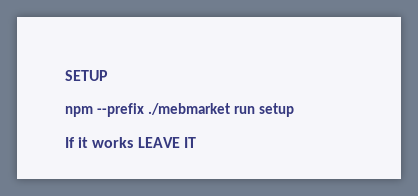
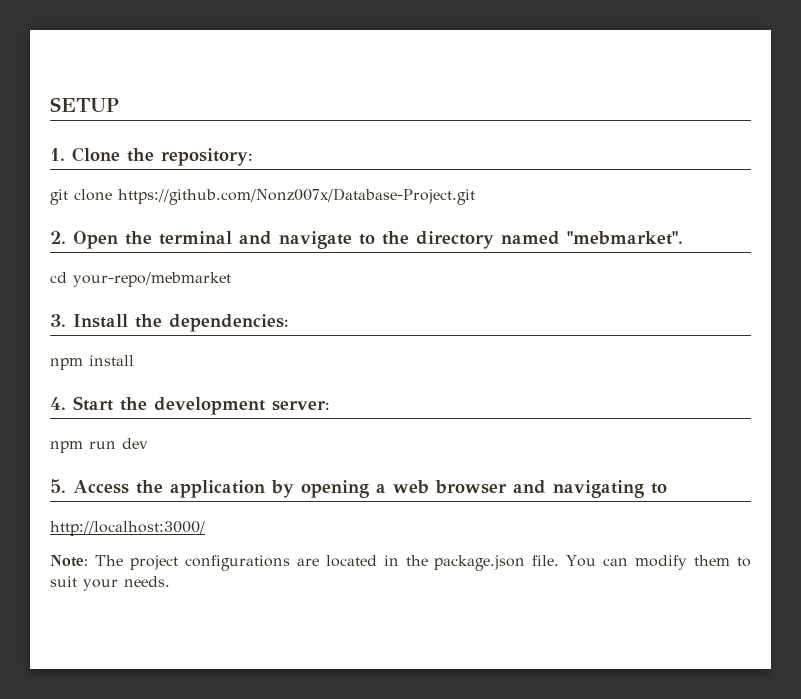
[65,103,294,117] [65,137,196,148] npm --prefix ./mebmarket run setup // If it works LEAVE IT -> [50,147,253,166] [50,188,475,205] [50,231,683,249] [50,272,231,287] [50,314,289,332] [50,355,134,370] [50,396,330,415] [50,438,148,453] [50,479,667,498] [50,521,205,536] [50,555,751,571] [50,576,170,591] 1. Clone the repository: // git clone https://github.com/Nonz007x/Database-Project.git // 2. Open the terminal and navigate to the directory named "mebmarket". // cd your-repo/mebmarket // 3. Install the dependencies: // npm install // 4. Start the development server: // npm run dev // 5. Access the application by opening a web browser and navigating to // http://localhost:3000/ // Note: The project configurations are located in the package.json file. You can modify them to suit your needs.

